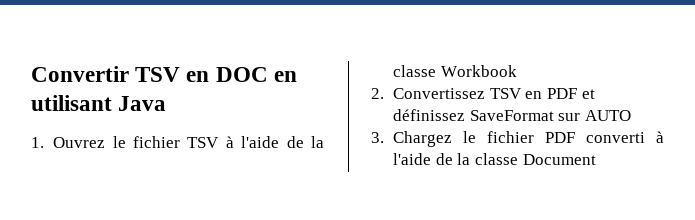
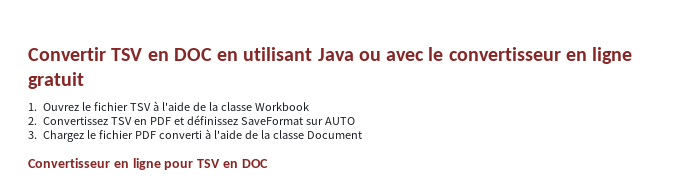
(167, 103) none -> [358,47,633,64] [28,72,84,89] ou avec le convertisseur en ligne gratuit
(596, 159) none -> [28,158,268,170] // Convertisseur en ligne pour TSV en DOC

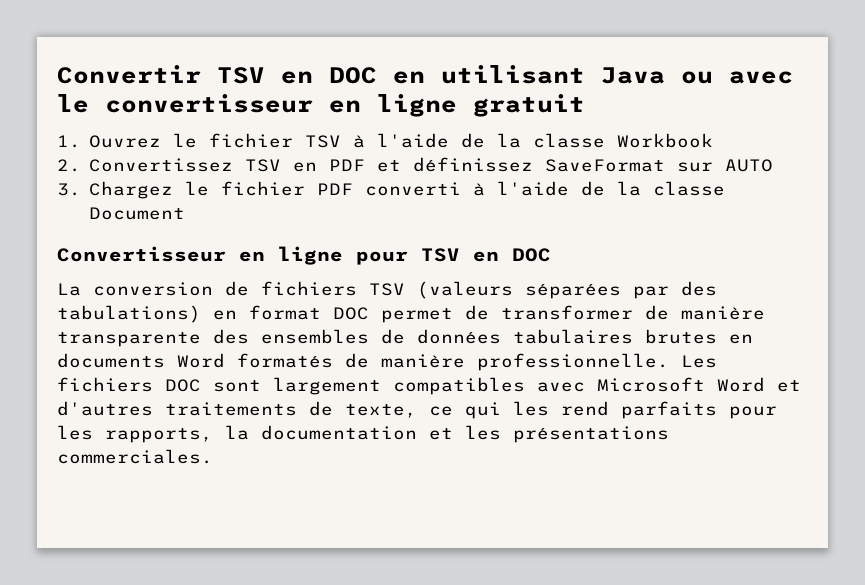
(268, 163) none -> [57,281,717,299] [57,305,765,323] [57,329,753,347] [57,353,717,371] [57,377,801,395] [57,401,777,419] [57,425,669,443] [57,449,213,464] // La conversion de fichiers TSV (valeurs séparées par des tabulations) en format DOC permet de transformer de manière transparente des ensembles de données tabulaires brutes en documents Word formatés de manière professionnelle. Les fichiers DOC sont largement compatibles avec Microsoft Word et d'autres traitements de texte, ce qui les rend parfaits pour les rapports, la documentation et les présentations commerciales.

